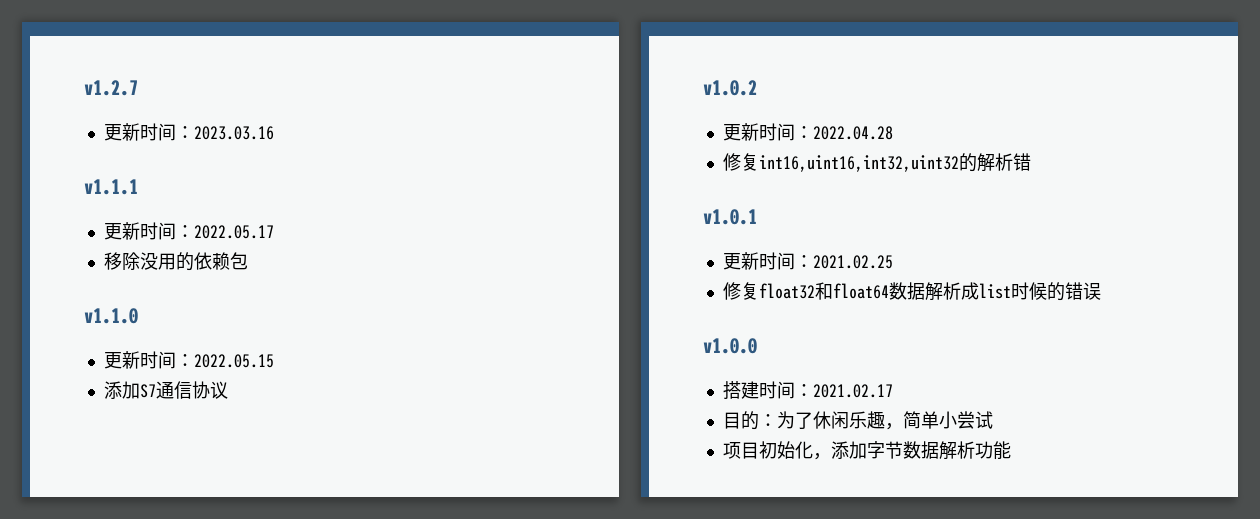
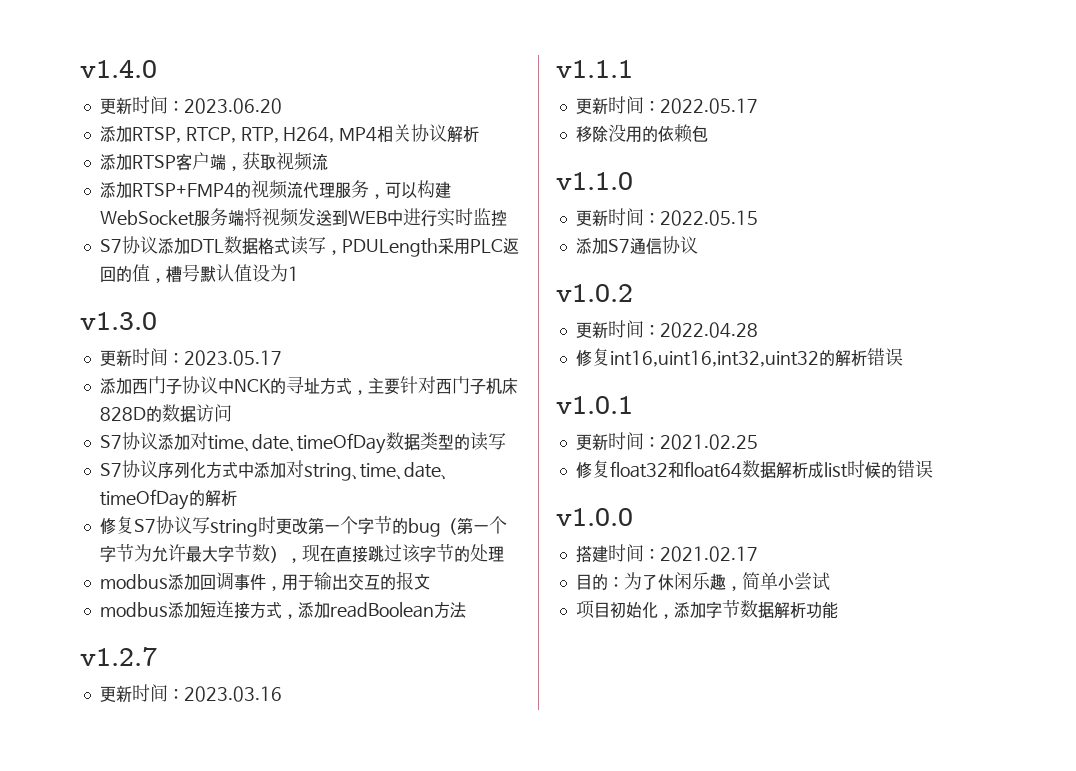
(84, 88) none -> [80,60,157,78] [99,96,282,115] [99,124,480,143] [99,152,328,171] [99,180,451,199] [99,208,507,227] [99,236,519,257] [99,264,299,283] [80,312,157,330] [99,348,282,367] [99,376,518,395] [99,404,232,423] [99,432,506,454] [99,460,449,481] [99,489,237,510] [99,516,507,537] [99,544,504,563] [99,571,430,591] [99,600,466,619] v1.4.0 // 更新时间：2023.06.20 // 添加RTSP, RTCP, RTP, H264, MP4相关协议解析 // 添加RTSP客户端，获取视频流 // 添加RTSP+FMP4的视频流代理服务，可以构建WebSocket服务端将视频发送到WEB中进行实时监控 // S7协议添加DTL数据格式读写，PDULength采用PLC返回的值，槽号默认值设为1 // v1.3.0 // 更新时间：2023.05.17 // 添加西门子协议中NCK的寻址方式，主要针对西门子机床828D的数据访问 // S7协议添加对time、date、timeOfDay数据类型的读写 // S7协议序列化方式中添加对string、time、date、timeOfDay的解析 // 修复S7协议写string时更改第一个字节的bug（第一个字节为允许最大字节数），现在直接跳过该字节的处理 // modbus添加回调事件，用于输出交互的报文 // modbus添加短连接方式，添加readBoolean方法 //
(1031, 162) none -> [884,348,903,366] 误

